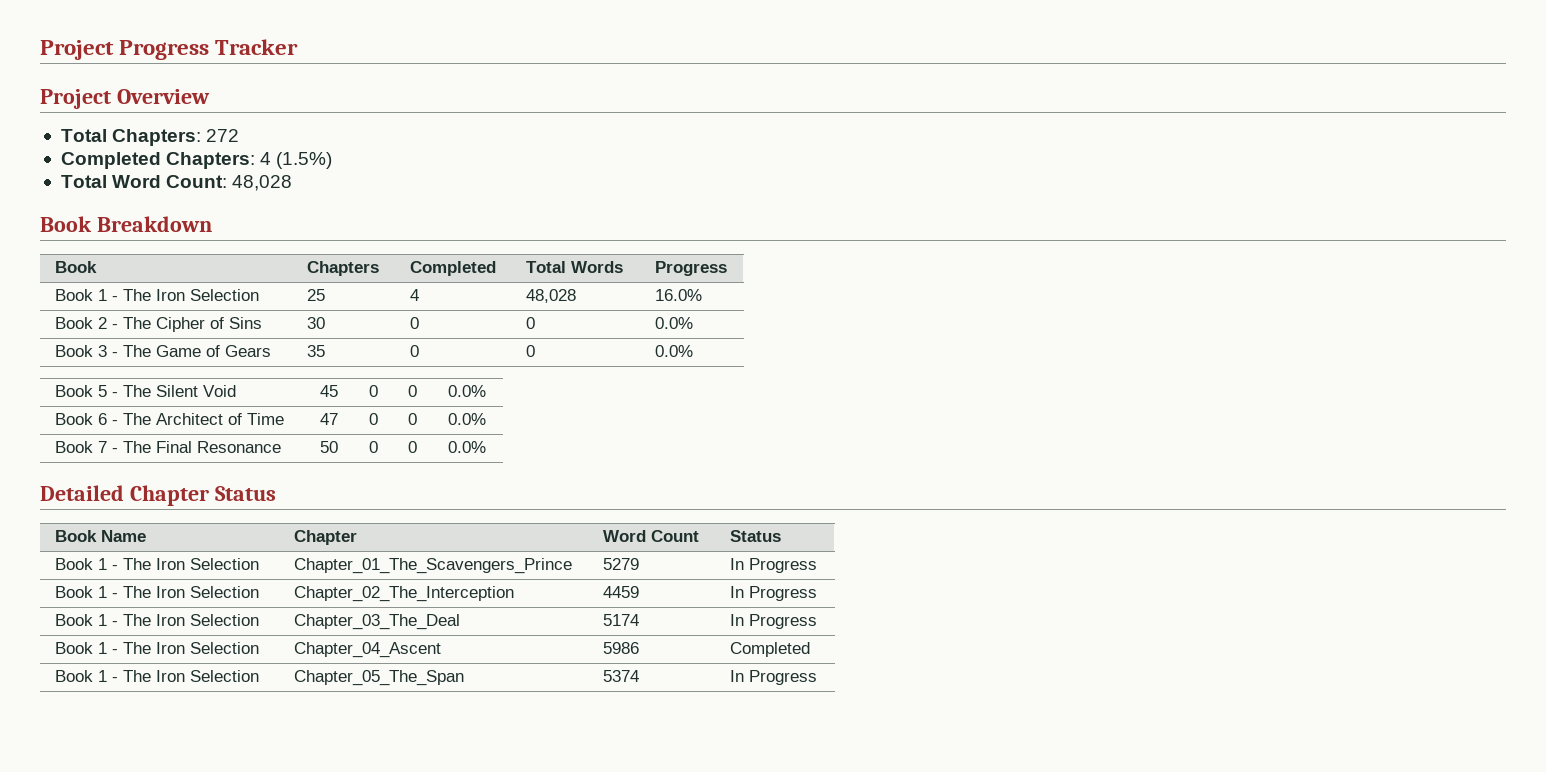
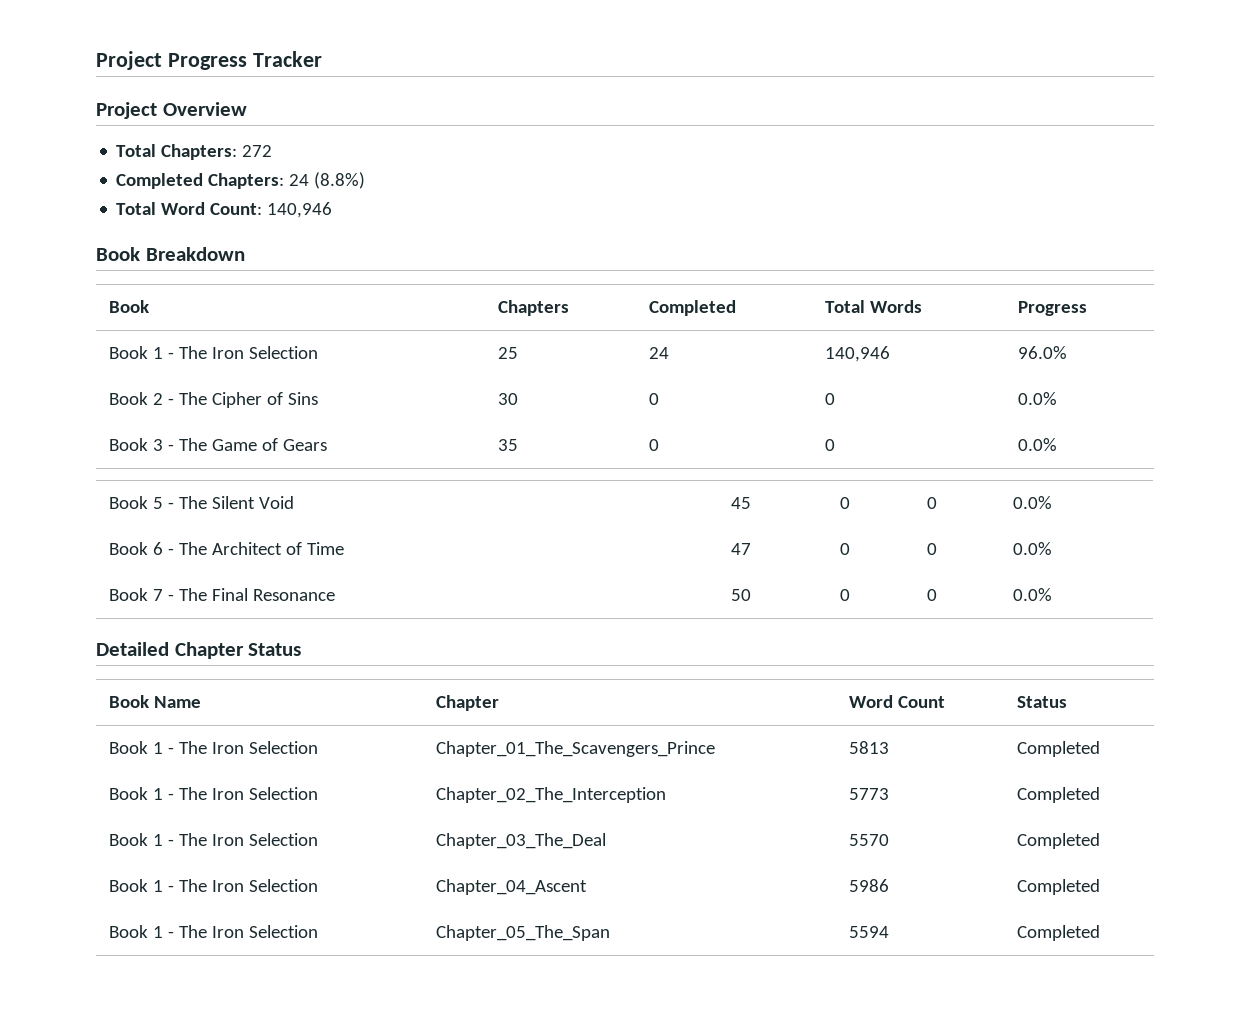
[260,152,333,169] 4 (1.5%) -> [289,172,366,189] 24 (8.8%)
[232,175,293,191] 48,028 -> [267,202,333,218] 140,946
[409,289,419,301] [525,289,576,303] [654,289,702,301] 4 | 48,028 | 16.0% -> [649,347,670,359] [825,346,891,362] [1018,346,1068,359] 24 | 140,946 | 96.0%
[602,558,639,570] [729,558,817,573] 5279 | In Progress -> [849,741,890,754] [1017,741,1101,757] 5813 | Completed
[602,586,639,598] [729,586,817,601] 4459 | In Progress -> [849,788,890,800] [1017,787,1101,803] 5773 | Completed
[602,614,639,626] [729,614,817,629] 5174 | In Progress -> [849,834,890,846] [1017,833,1101,849] 5570 | Completed
[602,670,639,682] [729,670,817,685] 5374 | In Progress -> [849,926,890,938] [1017,925,1101,941] 5594 | Completed

